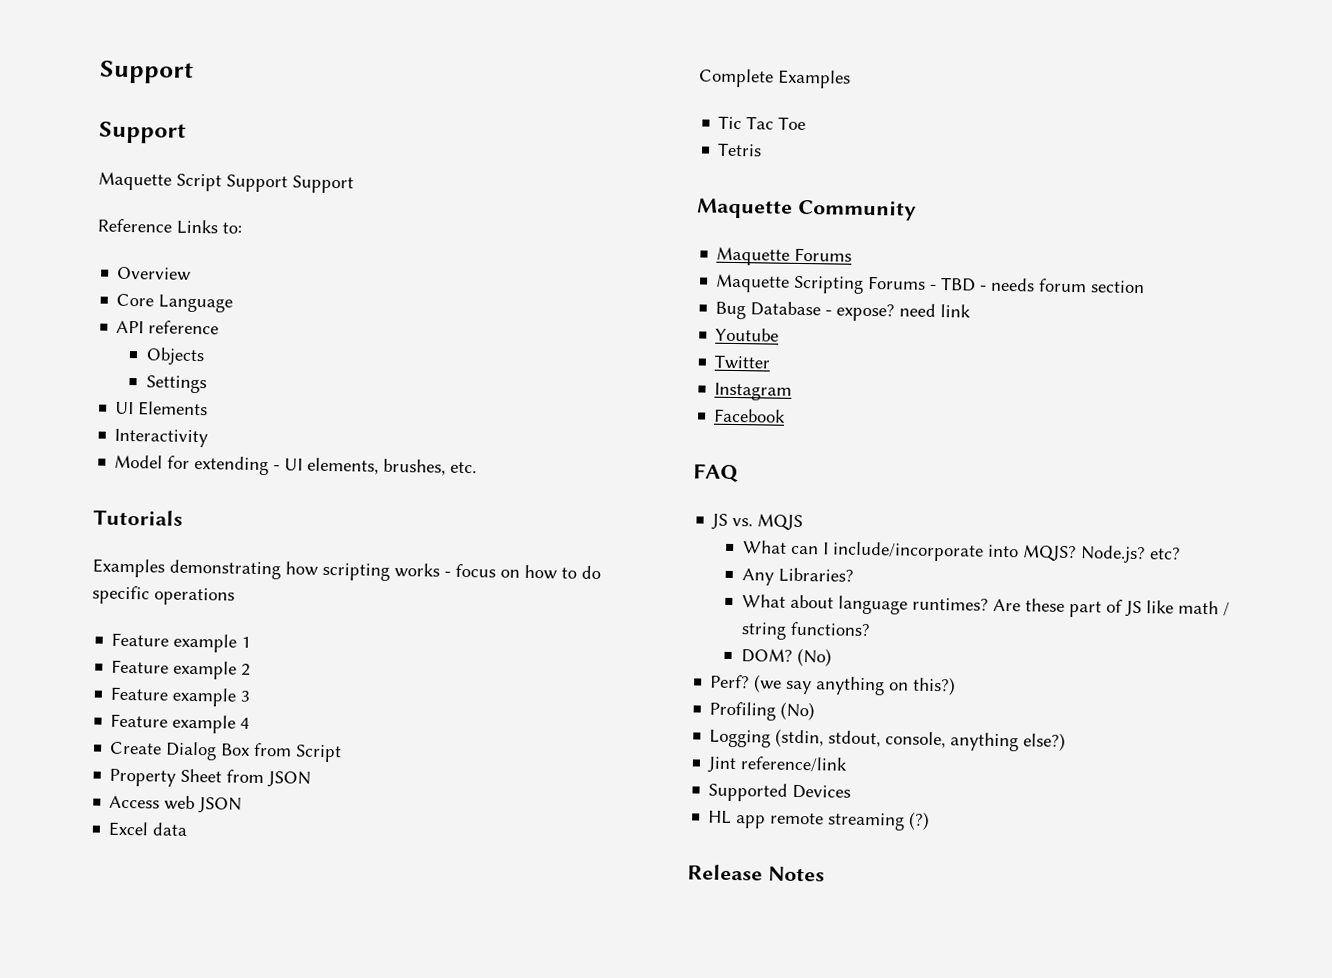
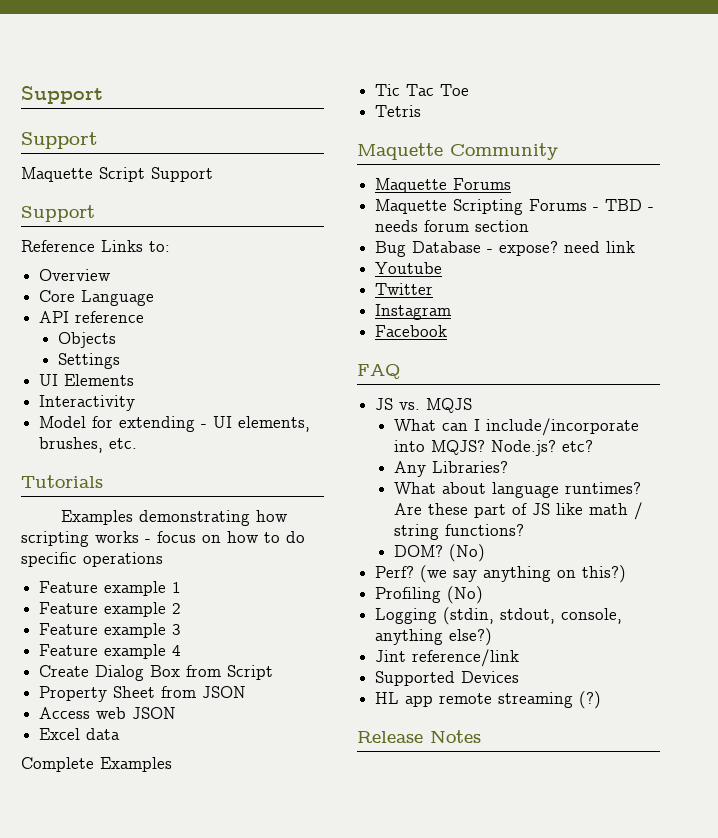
(288, 183) none -> (213, 174) //

